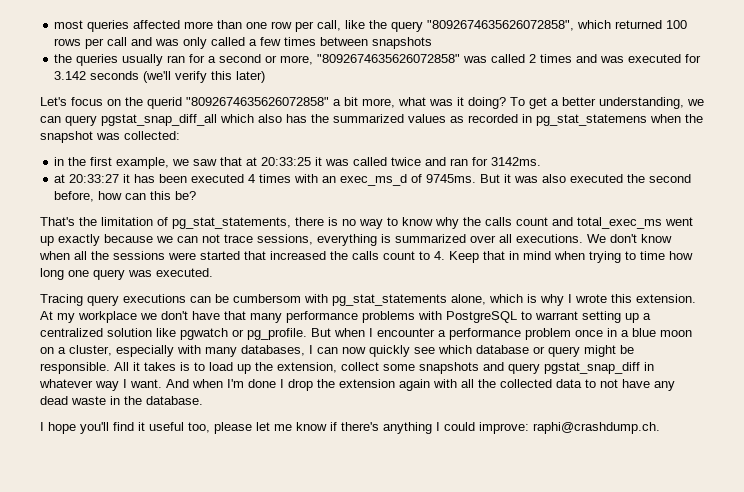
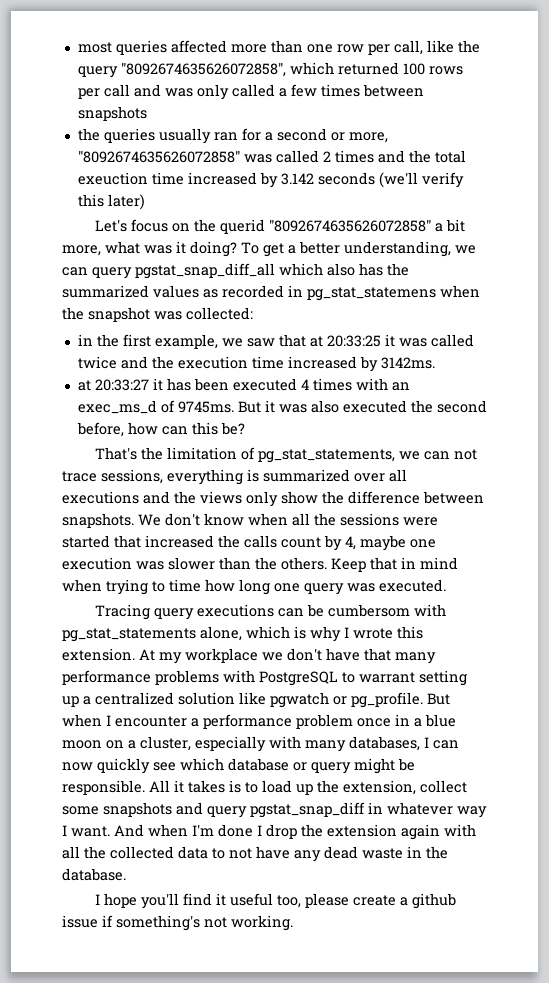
[600,54,702,63] was executed for -> [408,150,466,163] [77,172,278,188] the total exeuction time increased by
[450,157,489,166] ran for -> [151,356,378,372] the execution time increased by
[295,217,693,229] [40,234,153,246] there is no way to know why the calls count and total_exec_ms went up exactly because -> (395, 456) none
[516,234,583,243] executions. -> [62,491,484,507] [62,513,134,528] executions and the views only show the difference between snapshots.
[419,251,445,260] to 4. -> [324,535,436,551] [62,557,327,570] by 4, maybe one execution was slower than the others.
[256,422,660,434] let me know if there's anything I could improve: raphi@crashdump.ch. -> [352,893,456,909] [62,915,293,931] create a github issue if something's not working.

